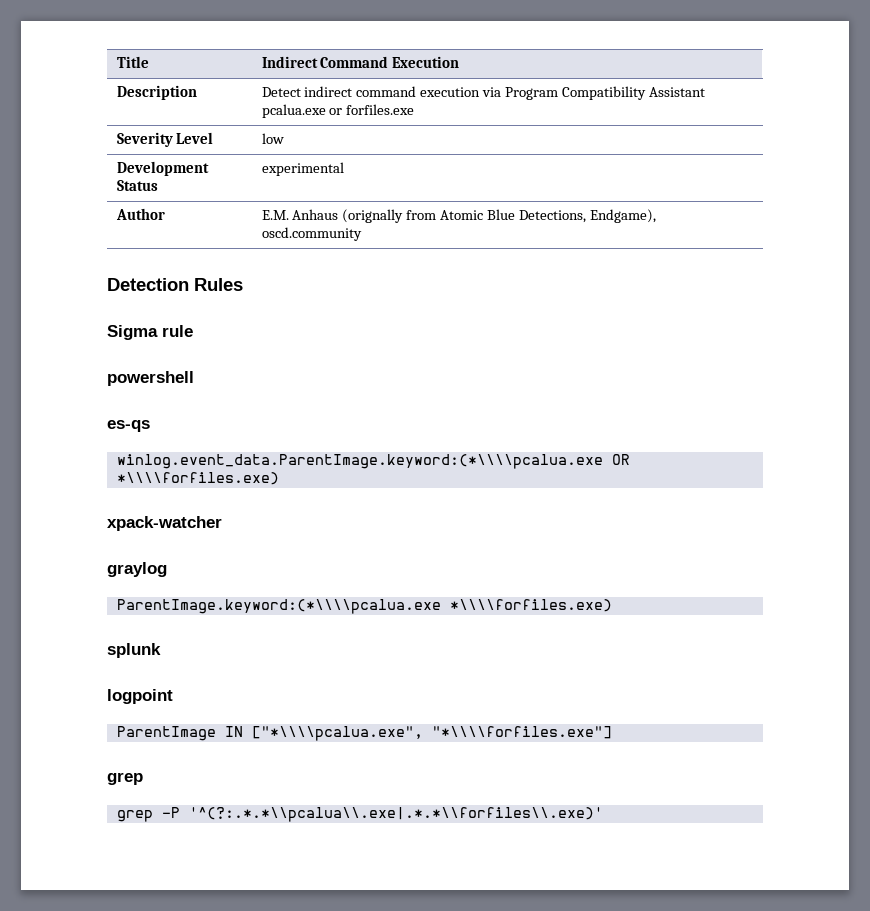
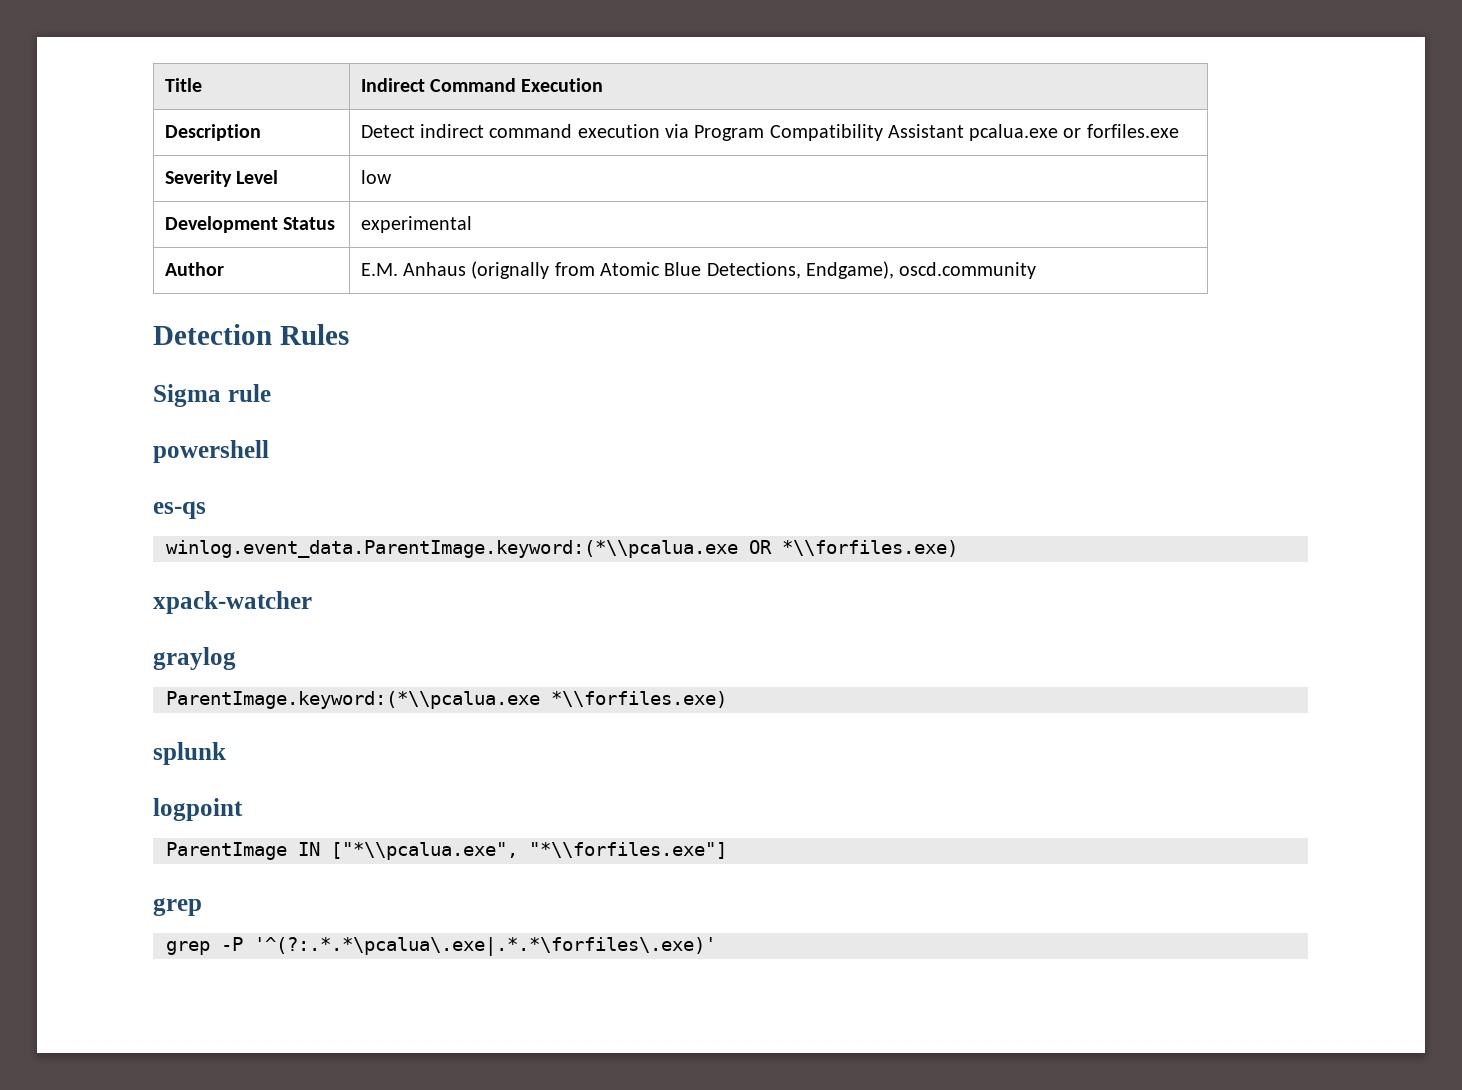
[116,454,630,469] [116,472,279,485] winlog.event_data.ParentImage.keyword:(*\\\\pcalua.exe OR *\\\\forfiles.exe) -> [165,540,958,558] winlog.event_data.ParentImage.keyword:(*\\pcalua.exe OR *\\forfiles.exe)
[116,599,612,614] ParentImage.keyword:(*\\\\pcalua.exe *\\\\forfiles.exe) -> [165,691,727,709] ParentImage.keyword:(*\\pcalua.exe *\\forfiles.exe)
[251,726,612,741] ["*\\\\pcalua.exe", "*\\\\forfiles.exe"] -> [330,842,727,860] ["*\\pcalua.exe", "*\\forfiles.exe"]
[188,807,603,822] '^(?:.*.*\\pcalua\\.exe|.*.*\\forfiles\\.exe)' -> [253,937,716,956] '^(?:.*.*\pcalua\.exe|.*.*\forfiles\.exe)'

